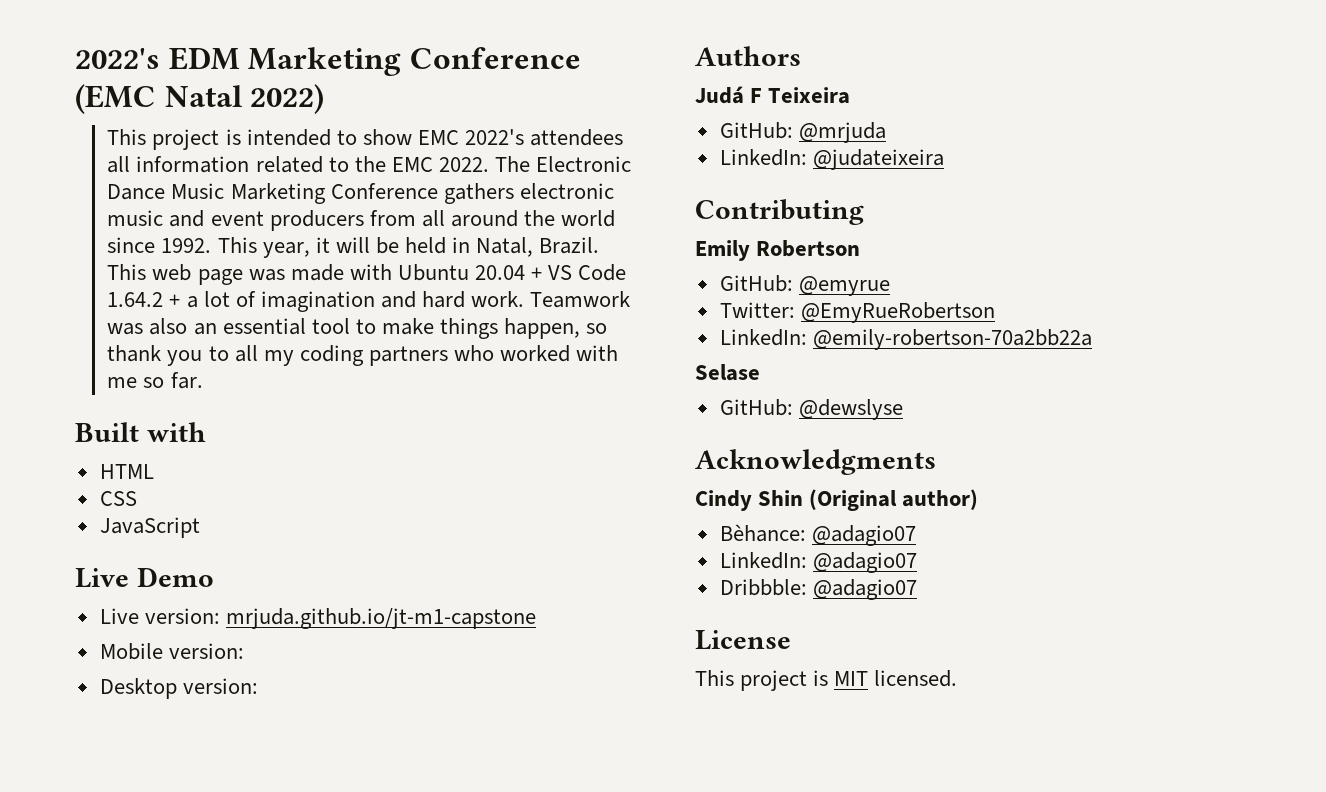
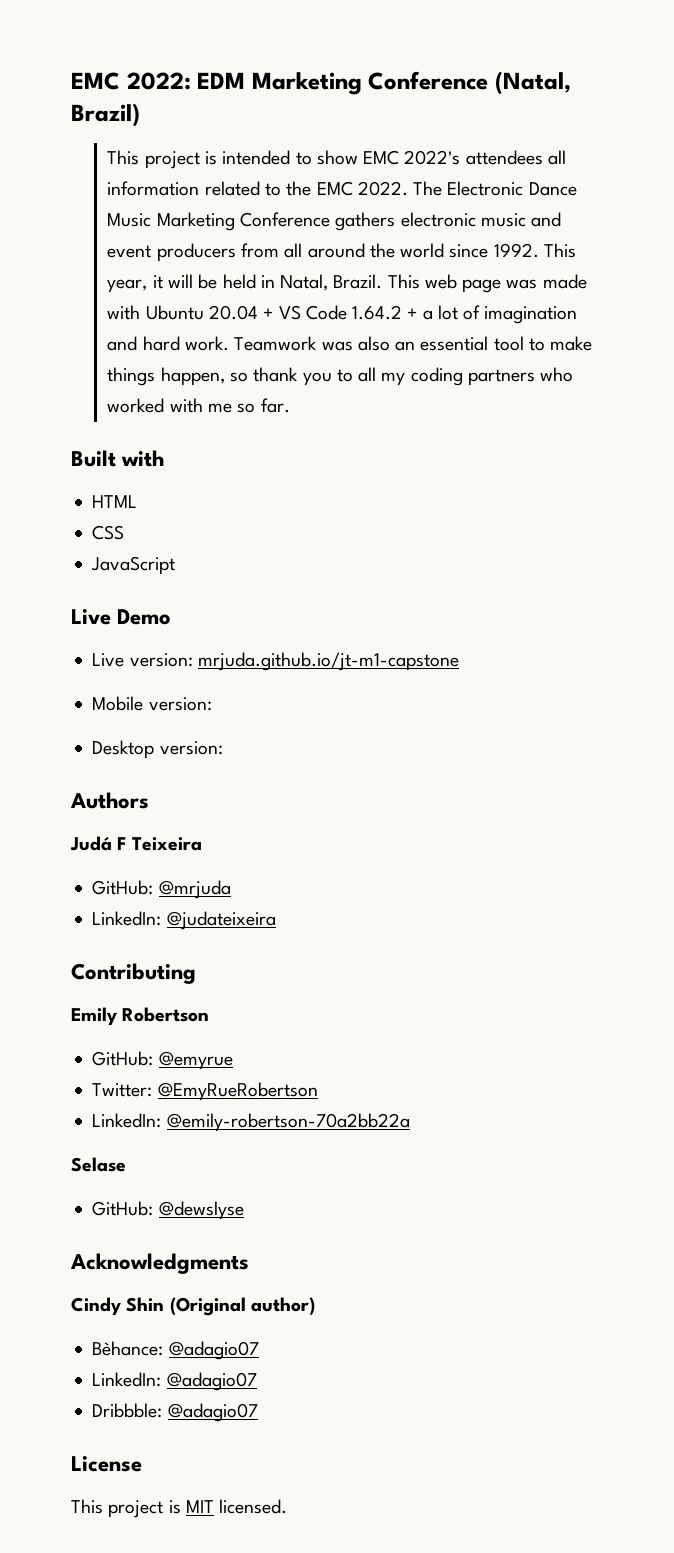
[75,48,160,69] 2022's -> [71,72,191,90] EMC 2022:
[75,84,325,114] (EMC Natal 2022) -> [495,71,572,95] [71,103,140,127] (Natal, Brazil)

